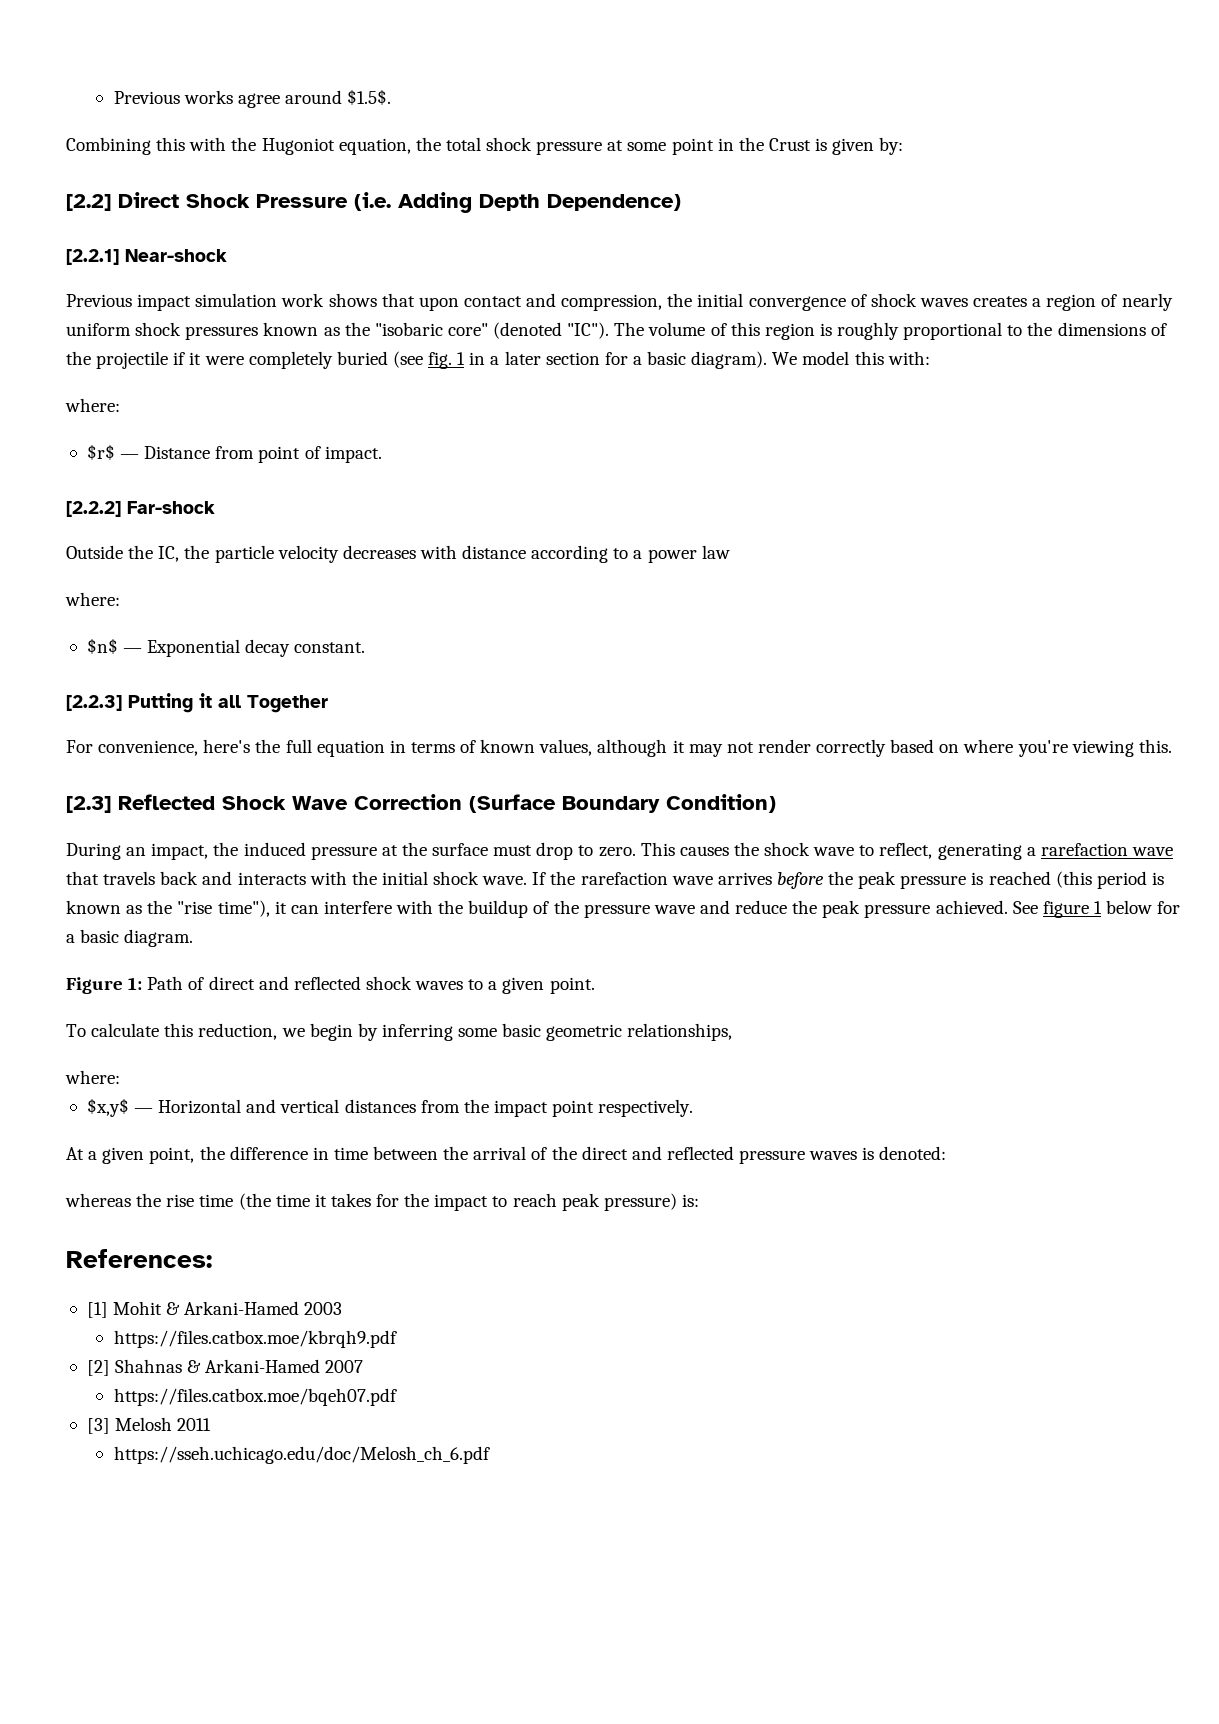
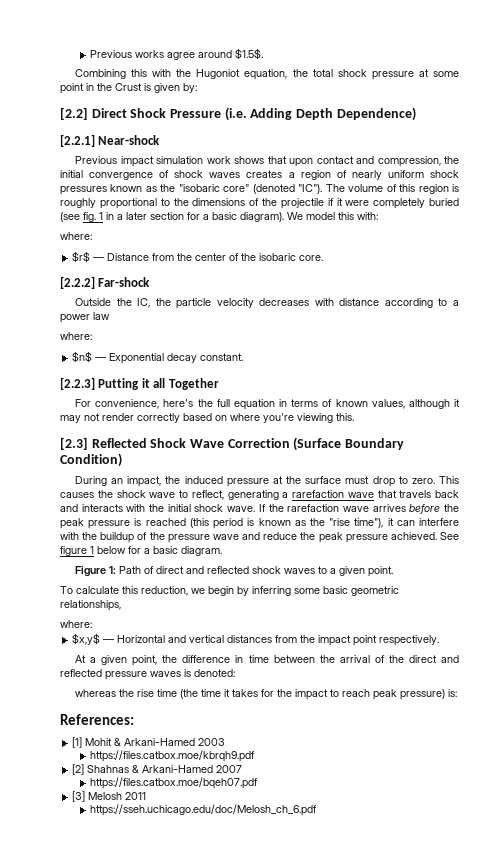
[258,446,382,463] point of impact. -> [177,253,324,261] the center of the isobaric core.

